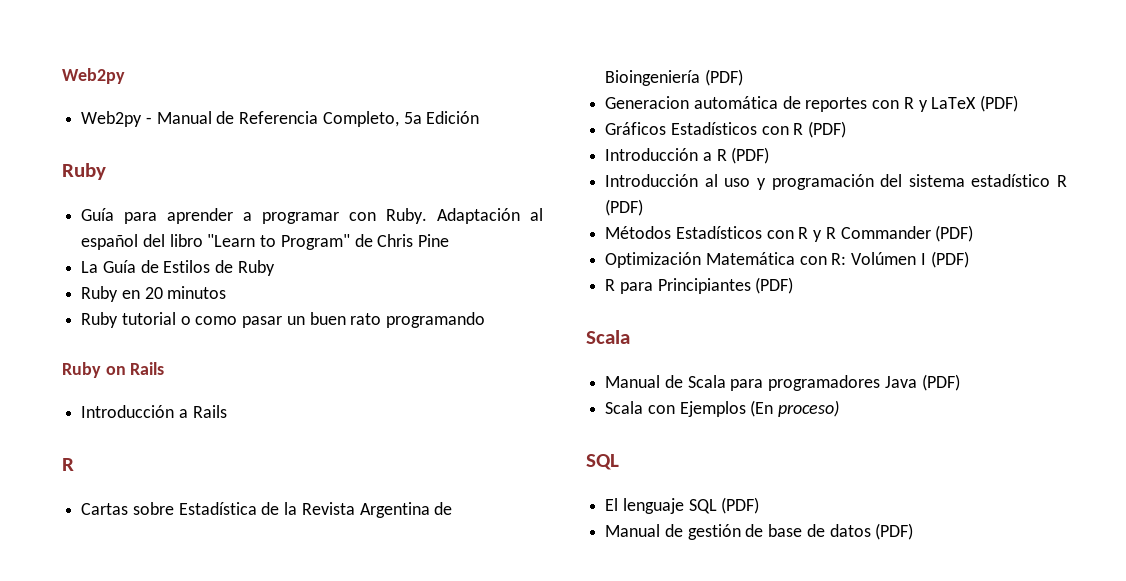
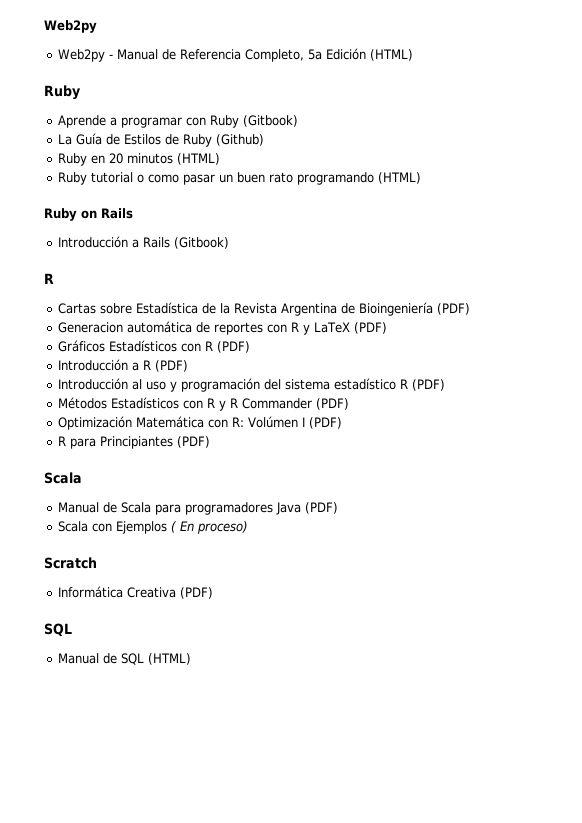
[62,163,106,180] [81,208,543,224] [81,234,450,250] // Ruby // Guía para aprender a programar con Ruby. Adaptación al español del libro "Learn to Program" de Chris Pine -> [370,49,414,61] [44,85,80,100] [58,115,299,128] (HTML) // Ruby // Aprende a programar con Ruby (Gitbook)
(275, 268) none -> [216,134,265,146] (Github)
(227, 292) none -> [177,153,221,165] (HTML)
(486, 320) none -> [378,172,422,184] (HTML)
(227, 411) none -> [174,237,230,249] (Gitbook)
[750,400,774,417] (En -> [171,521,195,533] ( En
[586,454,619,470] [605,497,760,514] [605,523,914,540] SQL // El lenguaje SQL (PDF) // Manual de gestión de base de datos (PDF) -> [44,557,97,569] [58,586,214,599] [44,623,72,637] [58,653,192,665] Scratch // Informática Creativa (PDF) // SQL // Manual de SQL (HTML)

